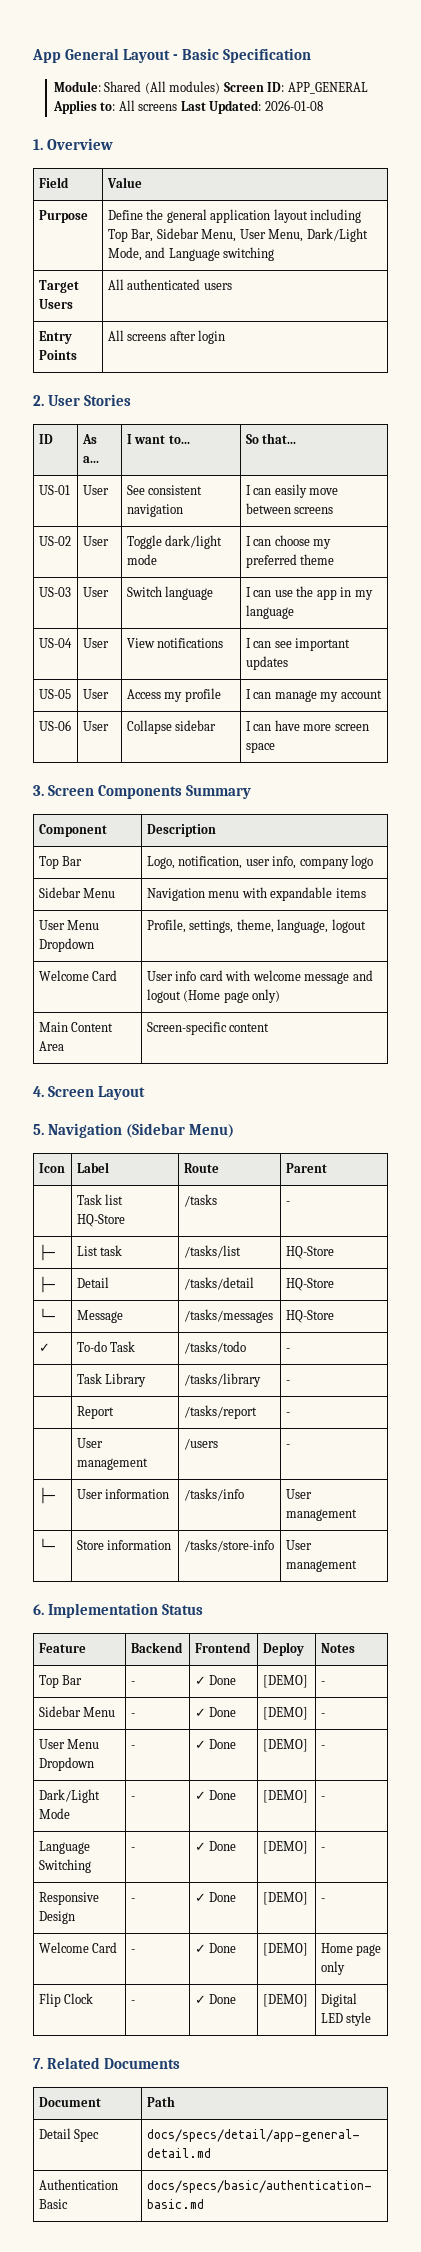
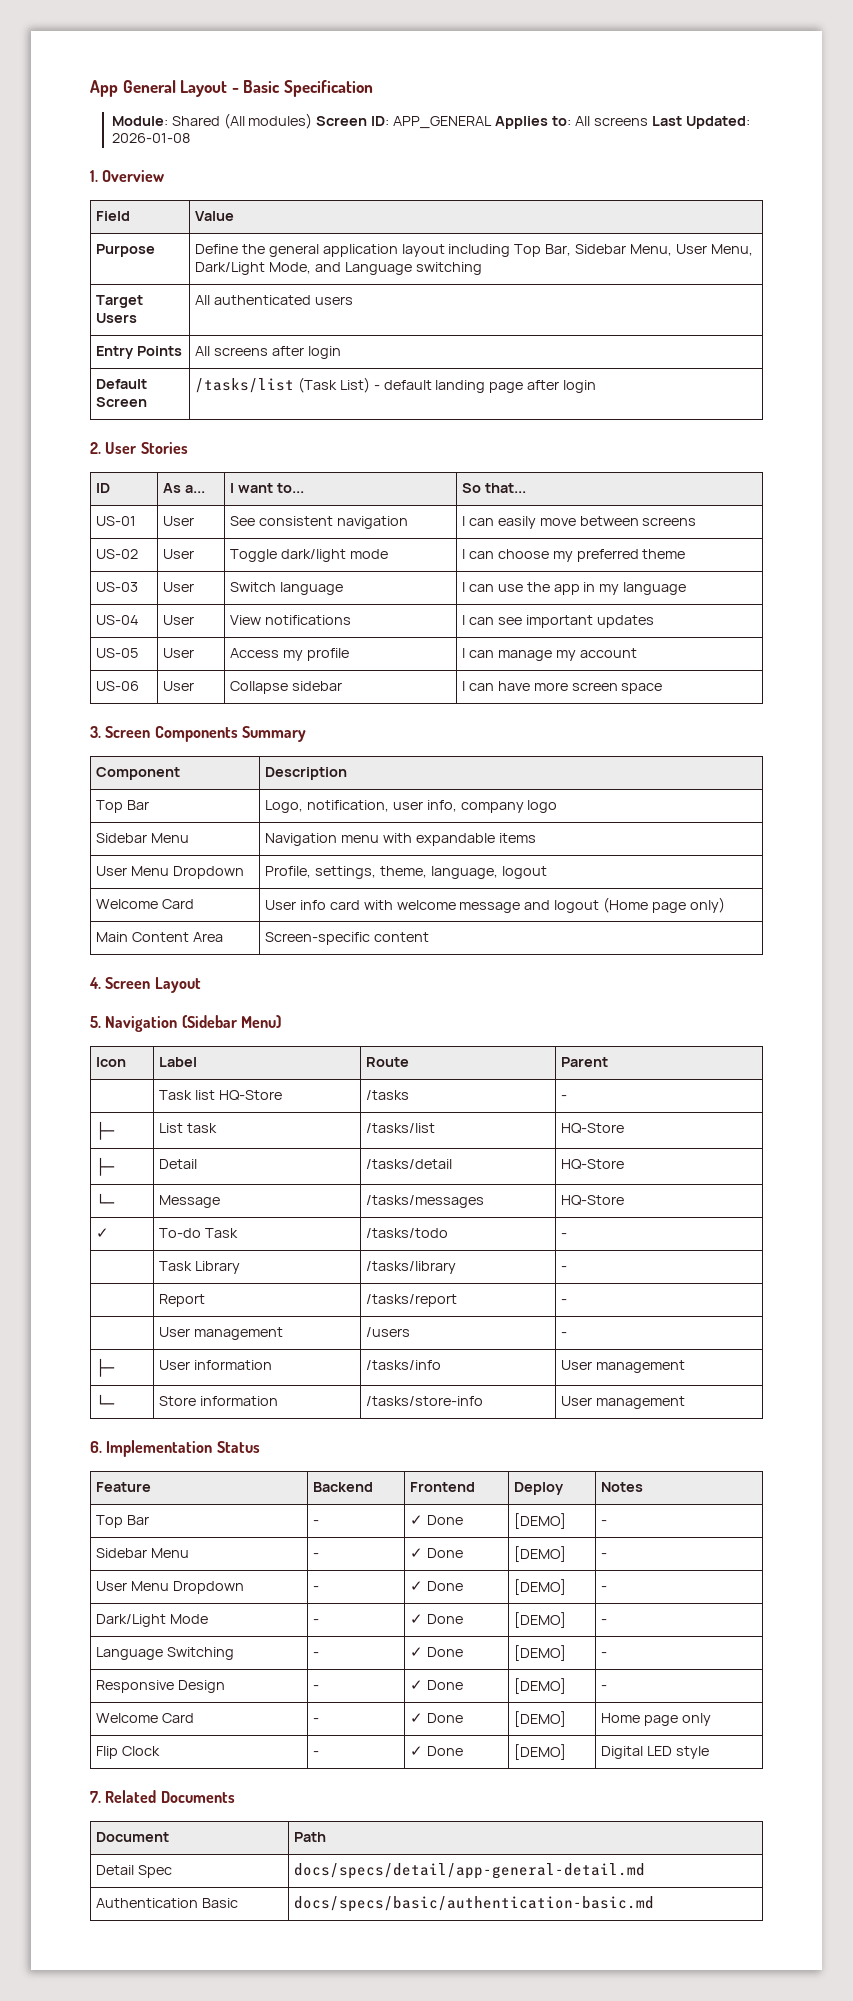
(226, 337) none -> [95,379,147,389] [95,397,147,407] [194,377,597,393] // Default Screen | /tasks/list (Task List) - default landing page after login

